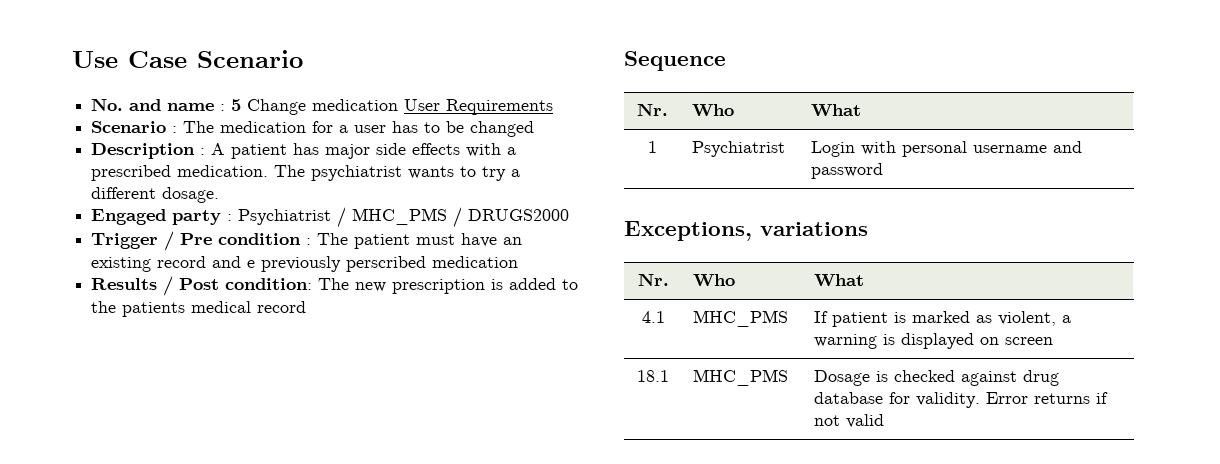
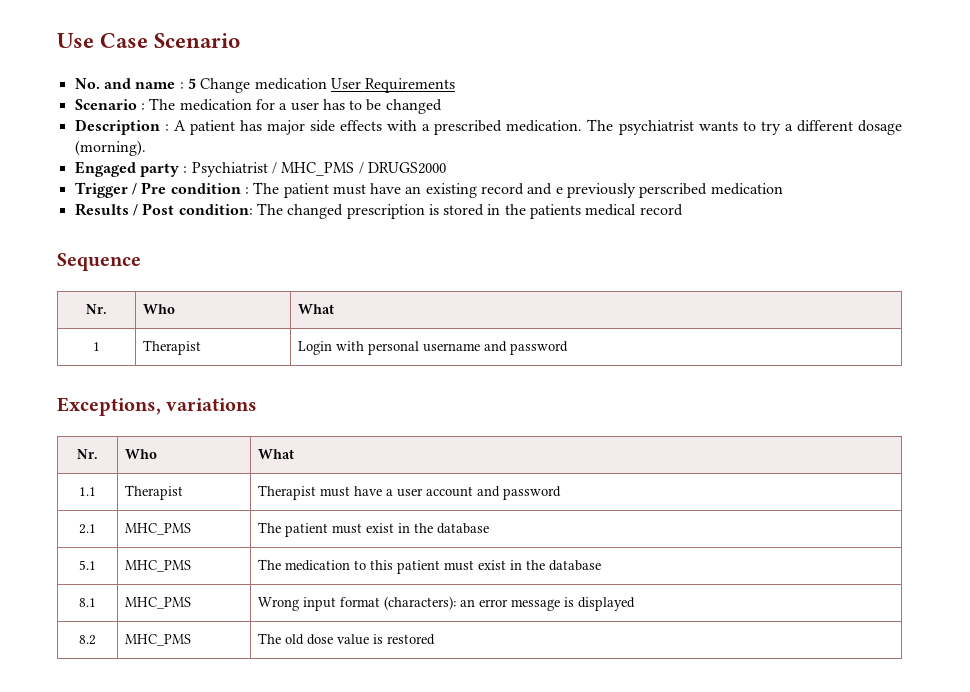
[162,187,220,203] dosage. -> [857,120,902,135] [74,140,146,156] dosage (morning).
[355,282,387,292] new -> [287,204,344,219] changed
[509,278,579,290] added to -> [443,204,501,216] stored in
[692,141,786,157] Psychiatrist -> [142,340,201,355] Therapist
[641,311,665,323] [693,310,789,327] [814,311,1072,327] [814,333,1054,349] [637,370,669,382] [693,369,789,386] [814,370,1060,386] [814,392,1109,408] [814,414,885,428] 4.1 | MHC_PMS | If patient is marked as violent, a warning is displayed on screen // 18.1 | MHC_PMS | Dosage is checked against drug database for validity. Error returns if not valid -> [79,487,96,496] [124,485,183,500] [257,485,561,500] [79,524,96,534] [124,523,191,535] [257,522,489,537] [79,560,96,570] [124,560,191,572] [257,559,601,574] [79,598,96,607] [124,597,191,609] [257,596,635,611] [79,635,96,645] [124,634,191,646] [257,633,435,645] 1.1 | Therapist | Therapist must have a user account and password // 2.1 | MHC_PMS | The patient must exist in the database // 5.1 | MHC_PMS | The medication to this patient must exist in the database // 8.1 | MHC_PMS | Wrong input format (characters): an error message is displayed // 8.2 | MHC_PMS | The old dose value is restored

